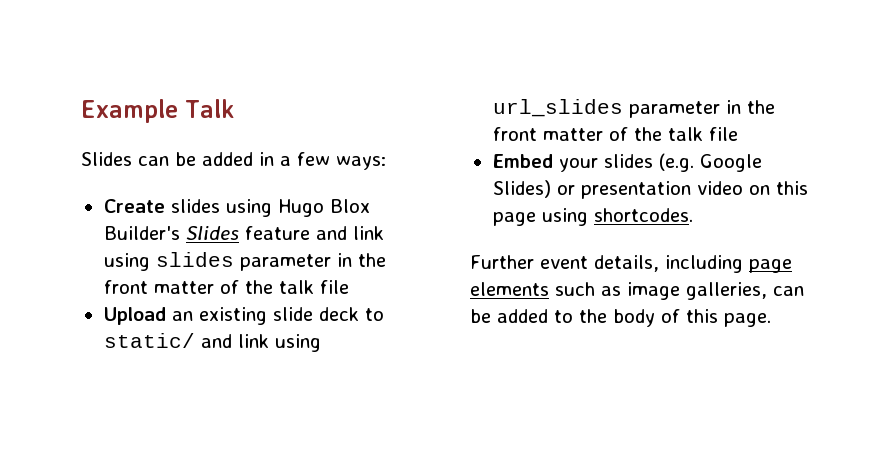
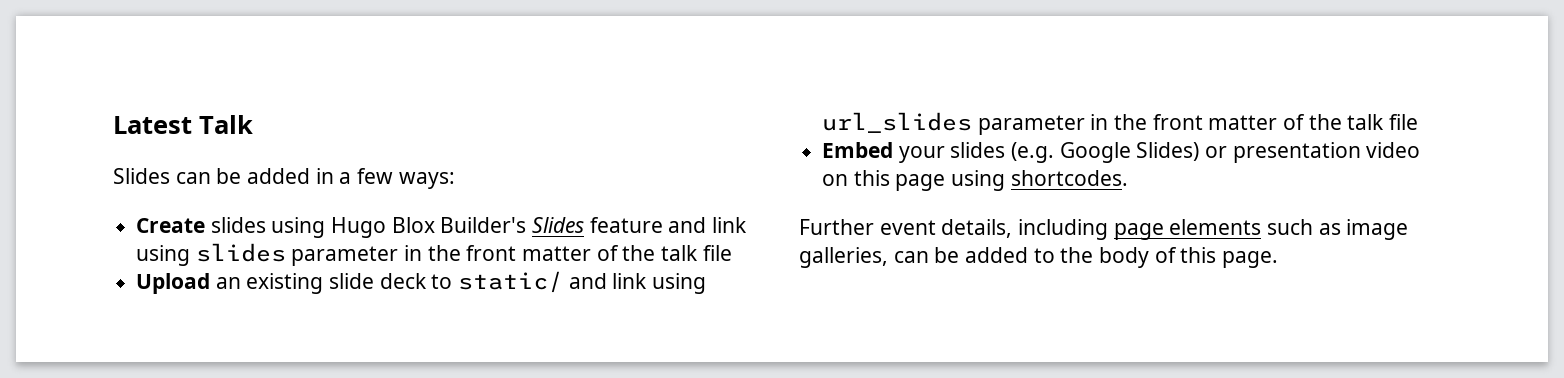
[81,99,178,123] Example -> [113,116,192,134] Latest

